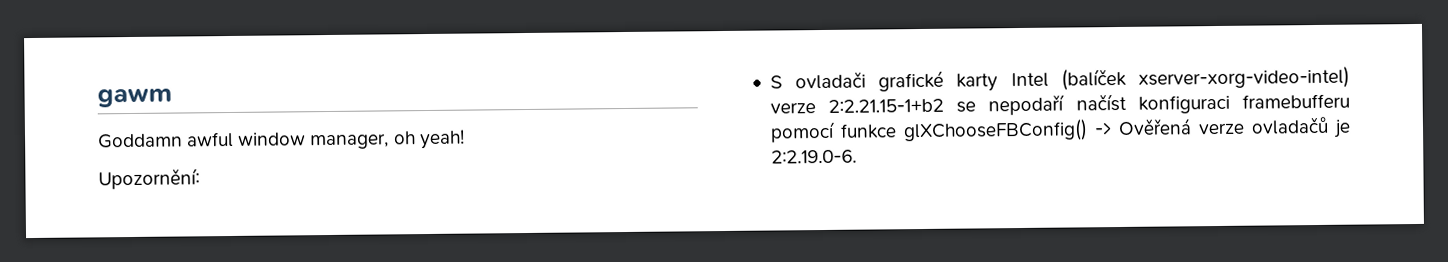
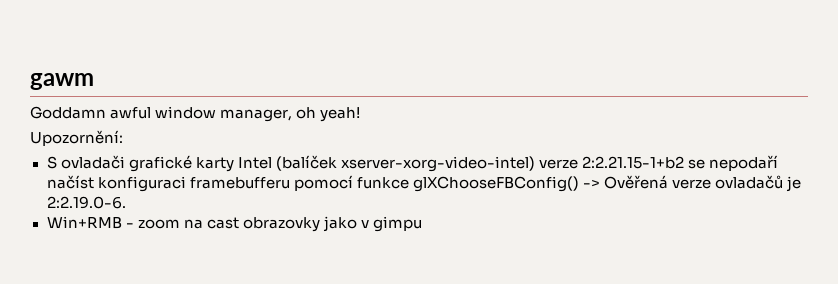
(857, 156) none -> [46,216,422,232] // Win+RMB - zoom na cast obrazovky jako v gimpu

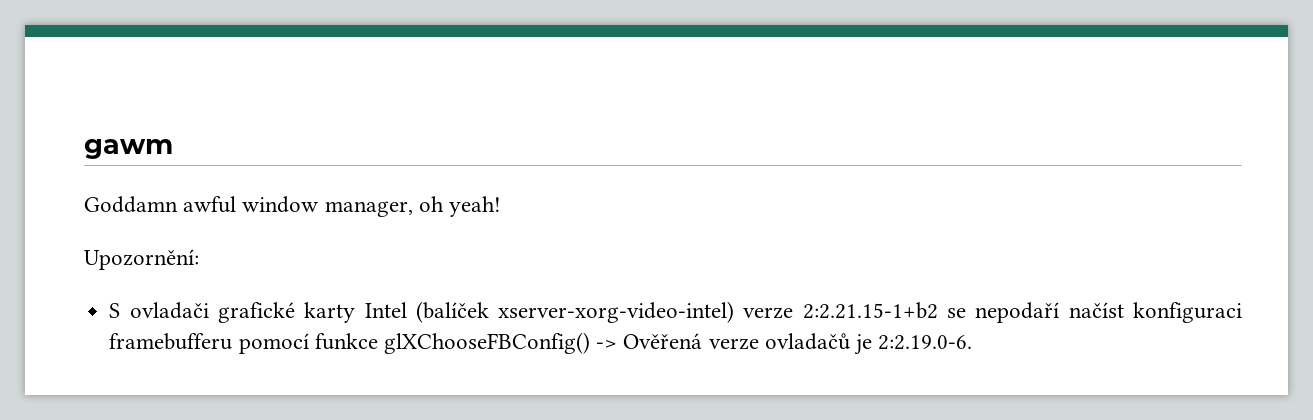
[46,216,422,232] // Win+RMB - zoom na cast obrazovky jako v gimpu -> (973, 342) none

